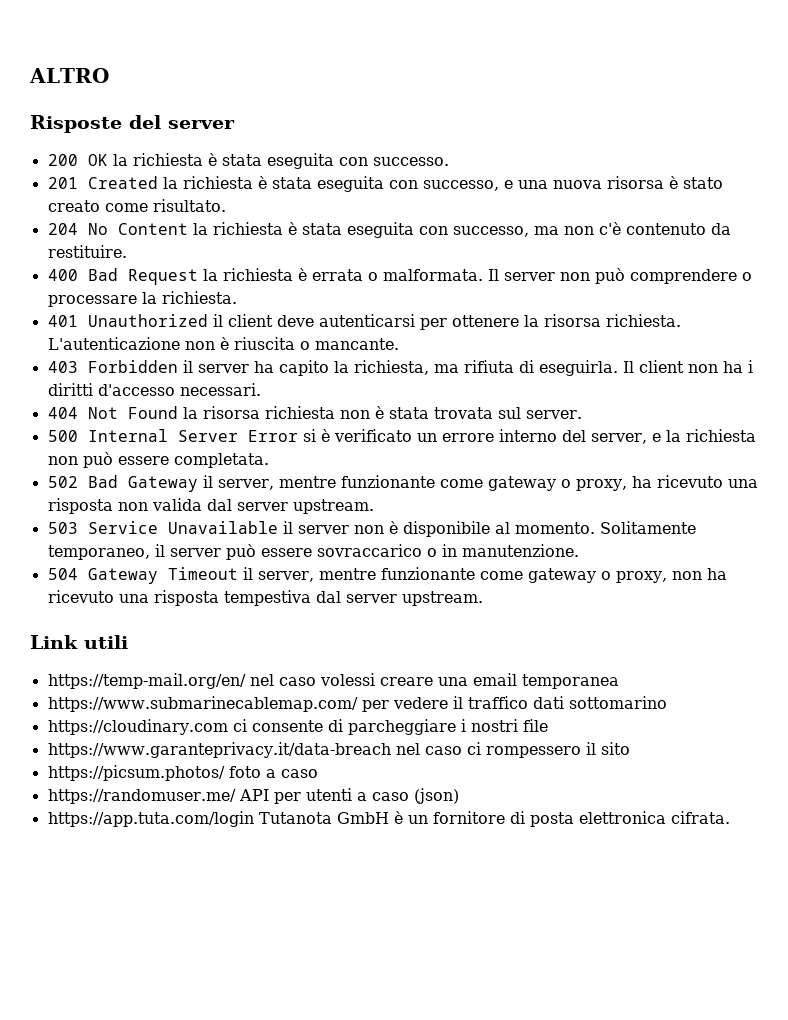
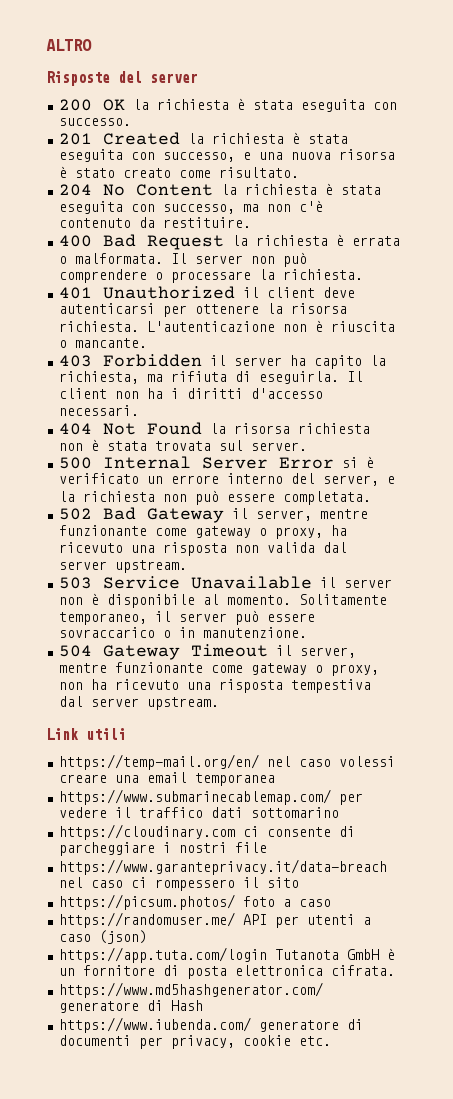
(730, 817) none -> [58,982,323,998] [58,1000,203,1013] [58,1017,363,1033] [58,1035,331,1049] // https://www.md5hashgenerator.com/ generatore di Hash // https://www.iubenda.com/ generatore di documenti per privacy, cookie etc.

